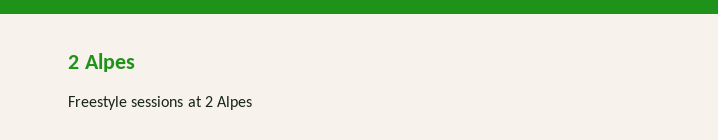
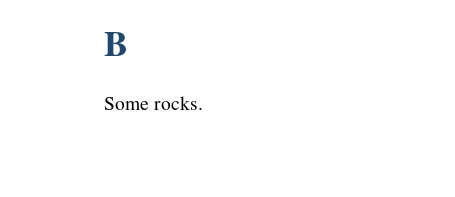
[68,53,135,72] [68,96,253,110] 2 Alpes // Freestyle sessions at 2 Alpes -> [104,32,128,56] [104,96,204,110] B // Some rocks.

